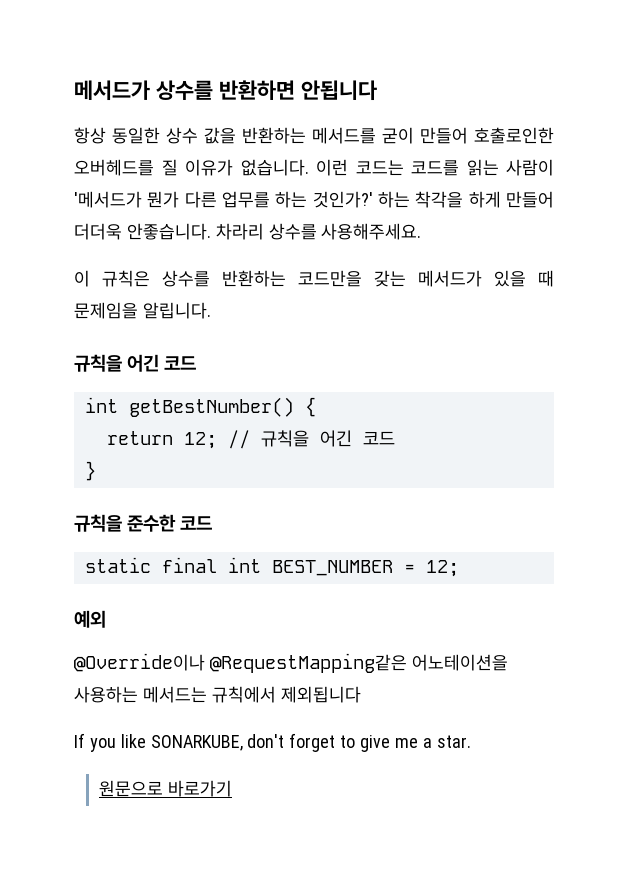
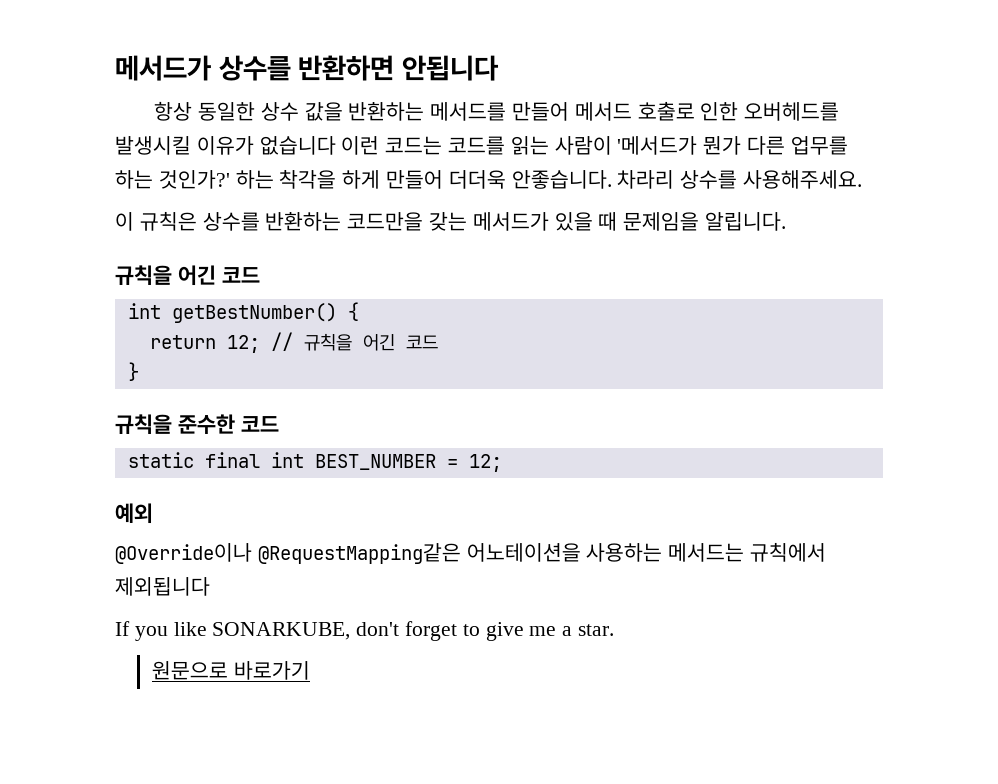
[382,127,554,144] [74,159,309,176] 굳이 만들어 호출로인한 오버헤드를 질 이유가 없습니다. -> [511,101,840,121] [115,136,336,155] 만들어 메서드 호출로 인한 오버헤드를 발생시킬 이유가 없습니다

